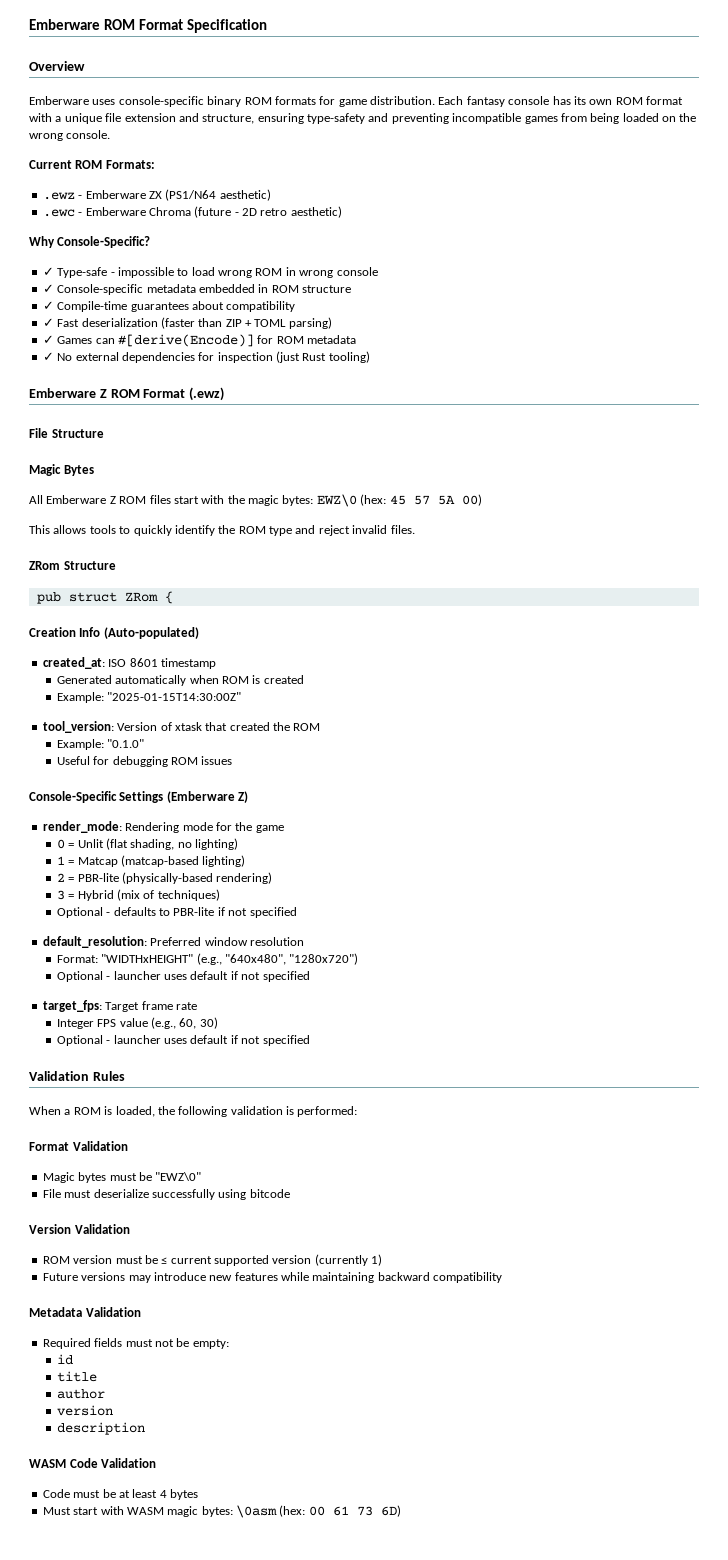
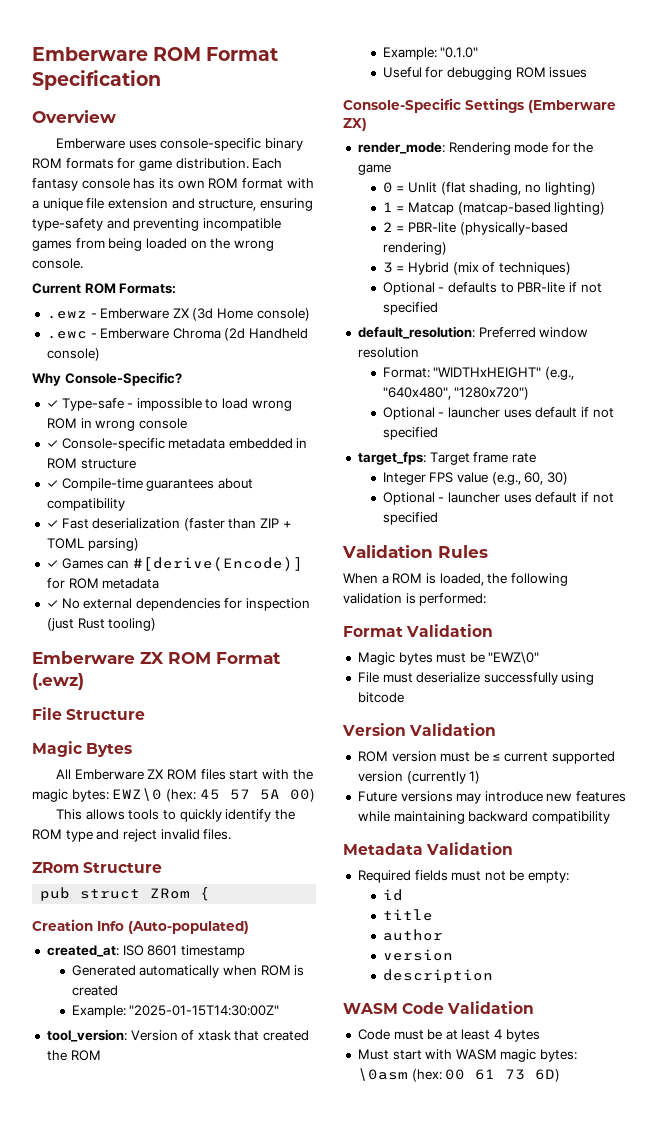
[165,189,271,201] (PS1/N64 aesthetic) -> [192,308,310,321] (3d Home console)
[194,206,342,218] (future - 2D retro aesthetic) -> [224,328,309,341] [46,348,100,361] (2d Handheld console)
[99,389,107,398] Z -> [140,652,164,664] ZX
[109,496,116,504] Z -> [147,769,164,779] ZX
[238,791,249,803] Z) -> [343,118,367,131] ZX)

